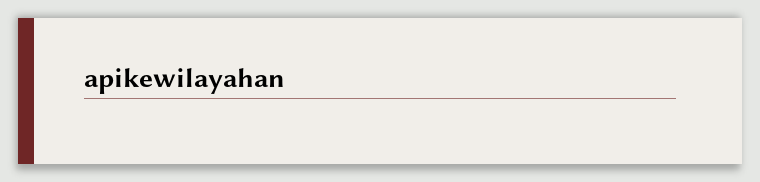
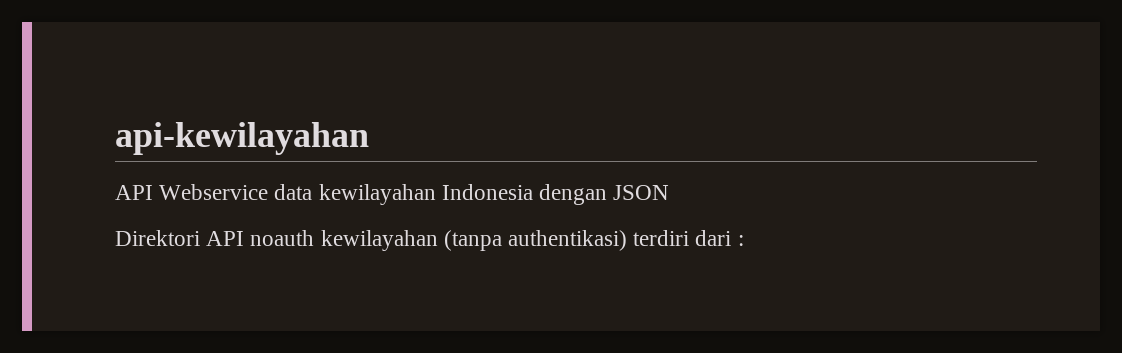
[84,68,285,94] apikewilayahan -> [115,122,369,155] [115,184,670,205] [115,230,744,251] api-kewilayahan // API Webservice data kewilayahan Indonesia dengan JSON // Direktori API noauth kewilayahan (tanpa authentikasi) terdiri dari :

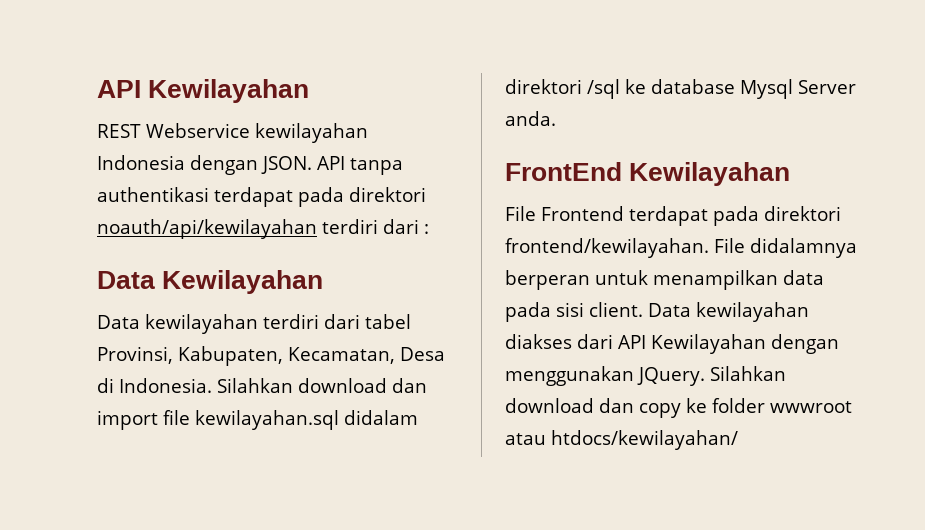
[115,122,369,155] [115,184,670,205] [115,230,744,251] api-kewilayahan // API Webservice data kewilayahan Indonesia dengan JSON // Direktori API noauth kewilayahan (tanpa authentikasi) terdiri dari : -> [97,79,310,103] [97,123,368,143] [97,155,403,175] [97,187,426,207] [97,219,429,239] [97,270,324,294] [97,314,411,334] [97,346,445,366] [97,378,427,393] [97,410,418,430] [505,79,856,99] [505,111,556,126] [505,162,791,186] [505,206,841,226] [505,238,857,258] [505,270,824,290] [505,302,809,322] [505,334,839,354] [505,366,786,386] [505,398,852,418] [505,430,738,450] API Kewilayahan // REST Webservice kewilayahan Indonesia dengan JSON. API tanpa authentikasi terdapat pada direktori noauth/api/kewilayahan terdiri dari : // Data Kewilayahan // Data kewilayahan terdiri dari tabel Provinsi, Kabupaten, Kecamatan, Desa di Indonesia. Silahkan download dan import file kewilayahan.sql didalam direktori /sql ke database Mysql Server anda. // FrontEnd Kewilayahan // File Frontend terdapat pada direktori frontend/kewilayahan. File didalamnya berperan untuk menampilkan data pada sisi client. Data kewilayahan diakses dari API Kewilayahan dengan menggunakan JQuery. Silahkan download dan copy ke folder wwwroot atau htdocs/kewilayahan/

